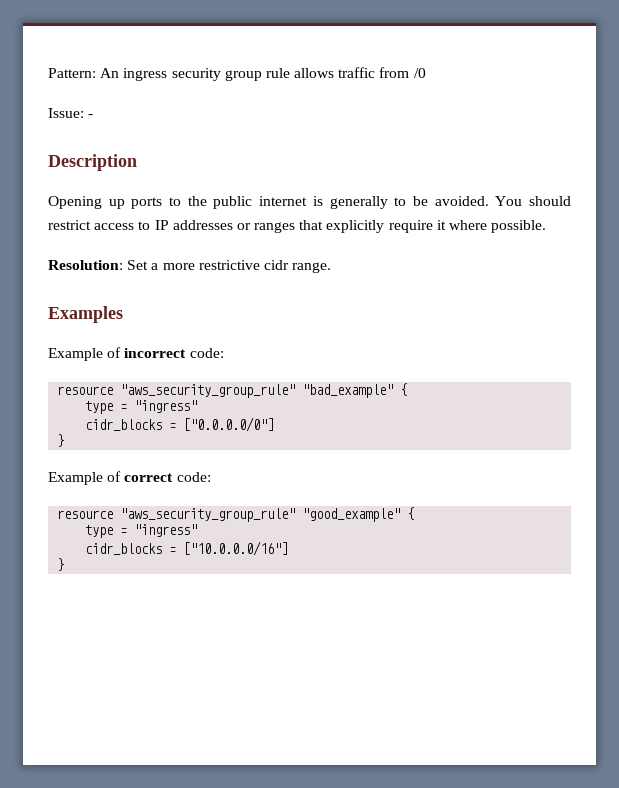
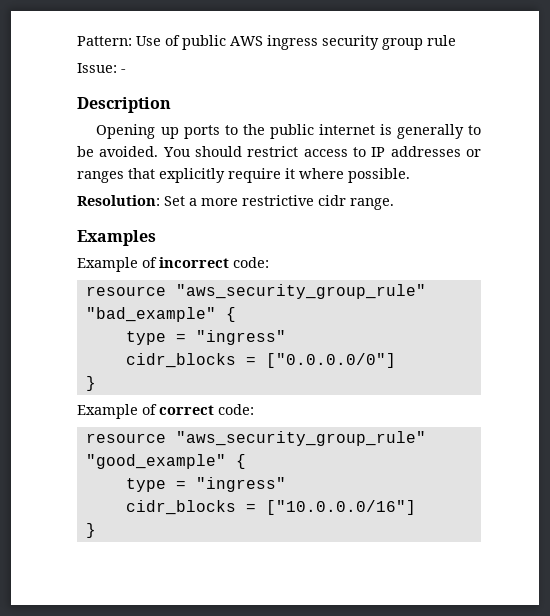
[100,68,120,78] An -> [136,35,263,50] Use of public AWS
[294,67,426,78] allows traffic from /0 -> (456, 40) none

